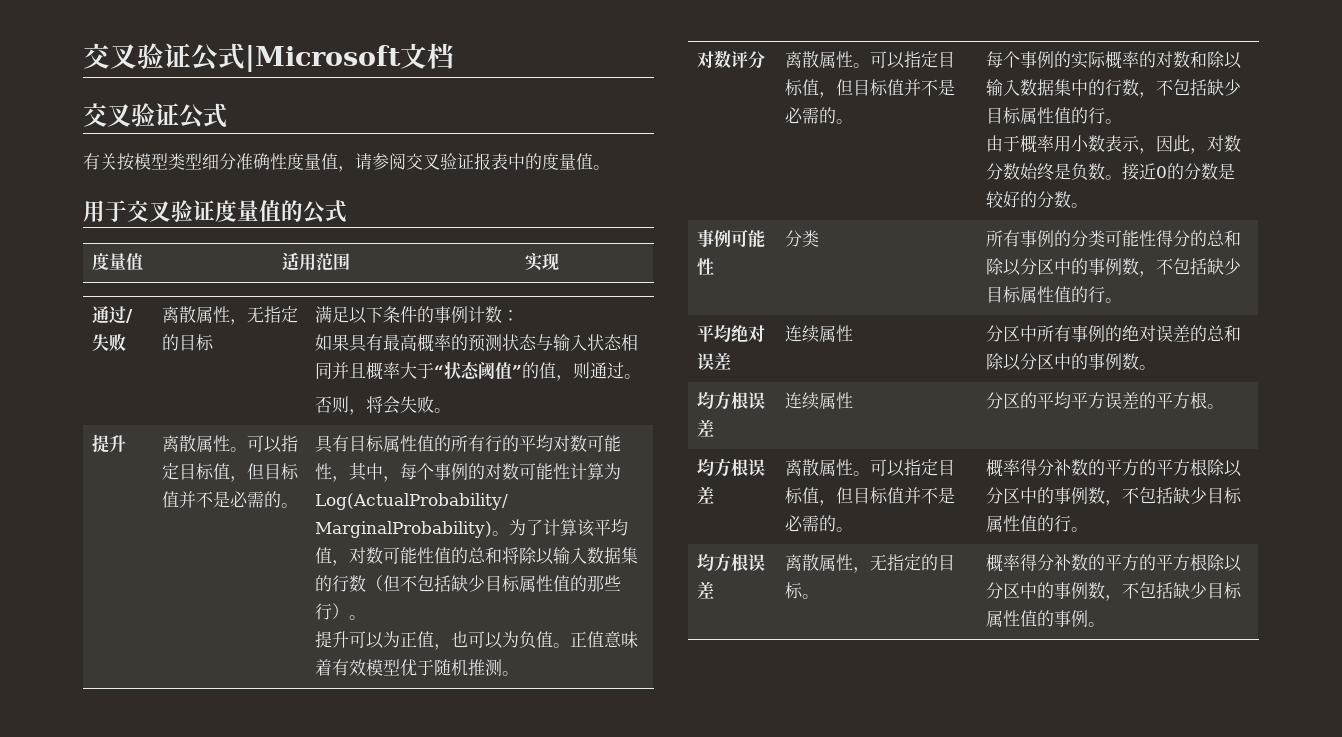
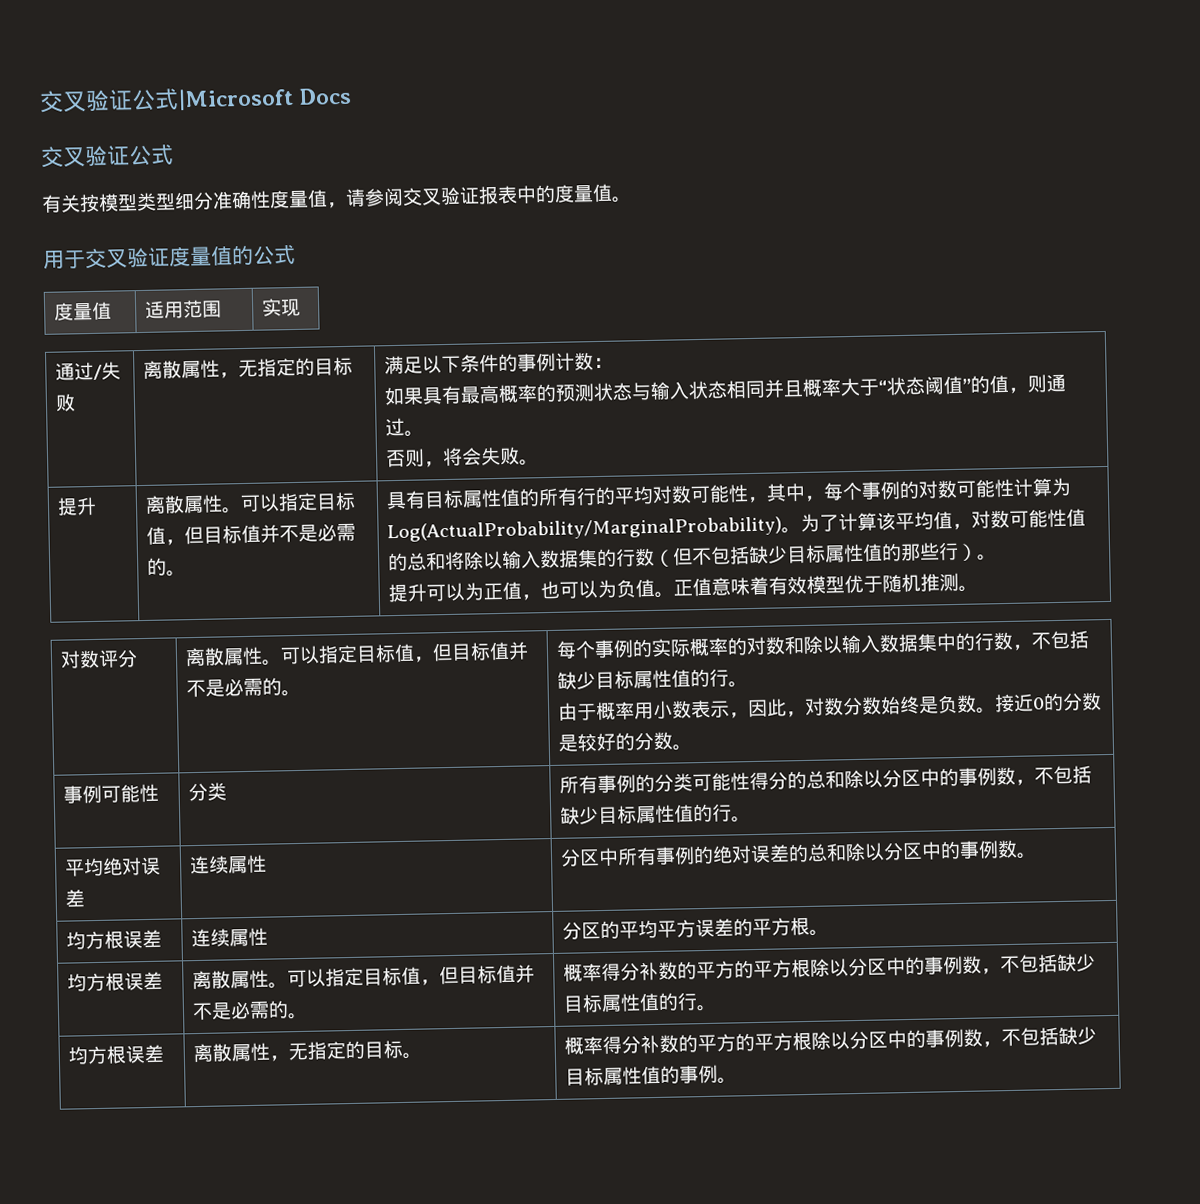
[400,43,454,69] 文档 -> [298,87,353,105] Docs

